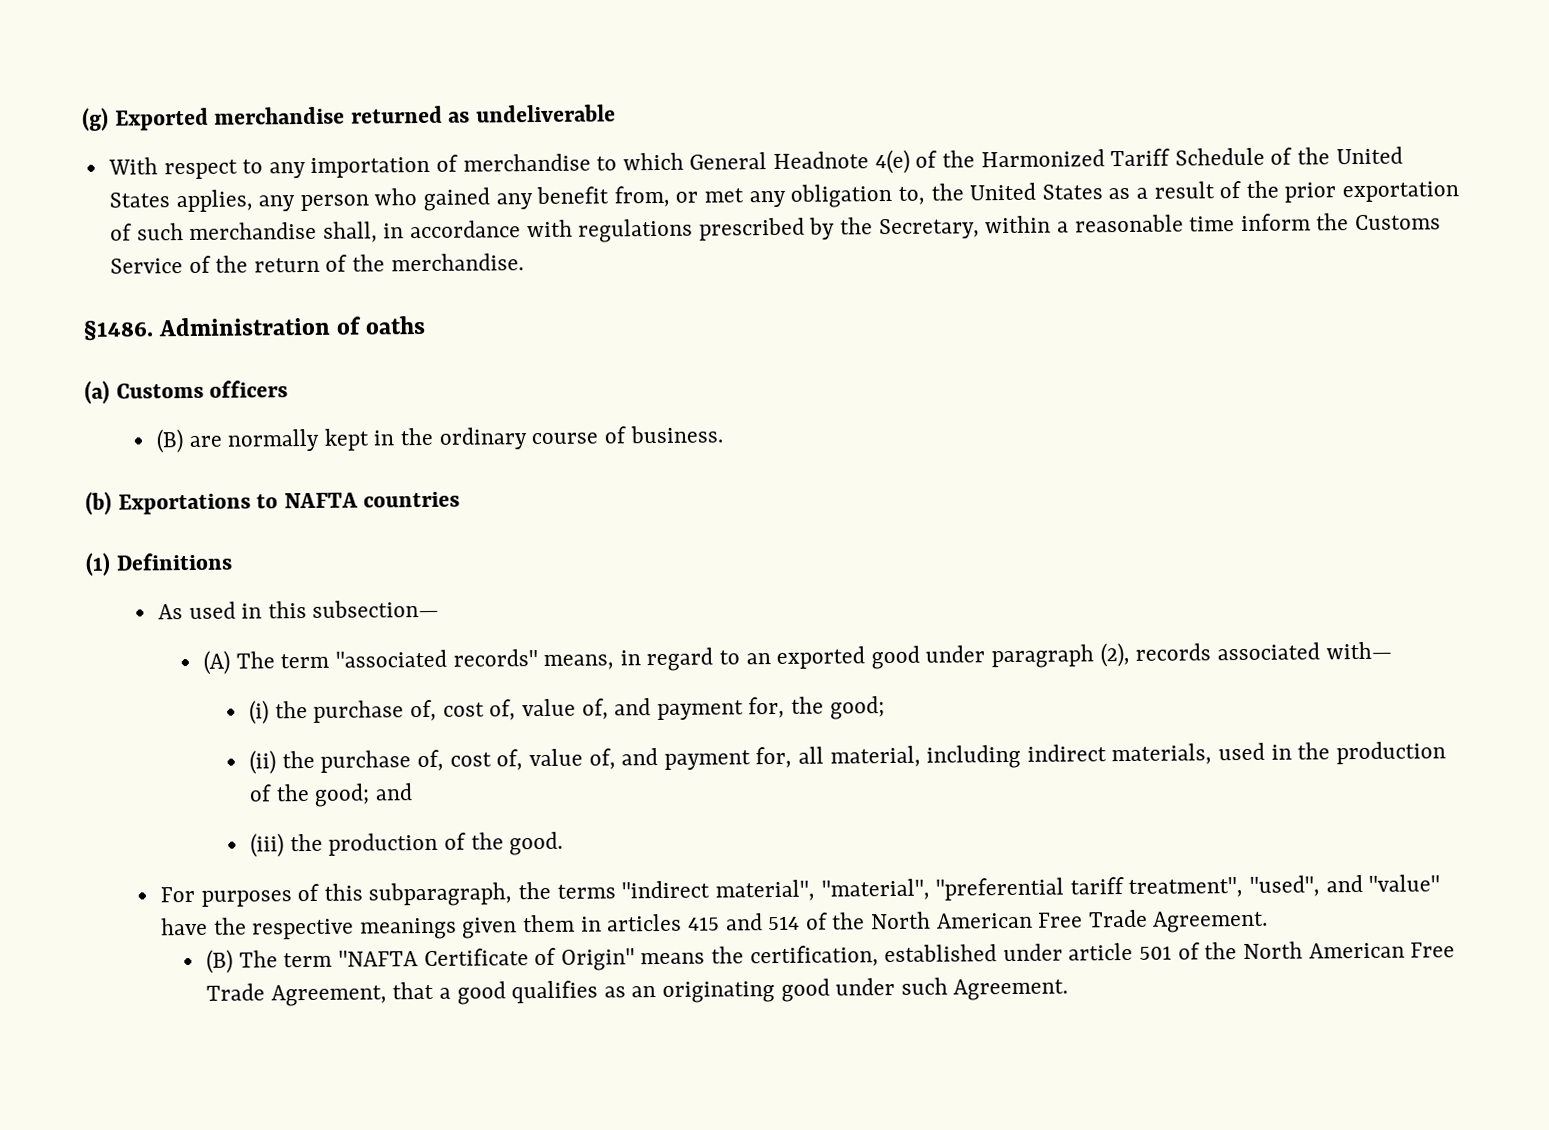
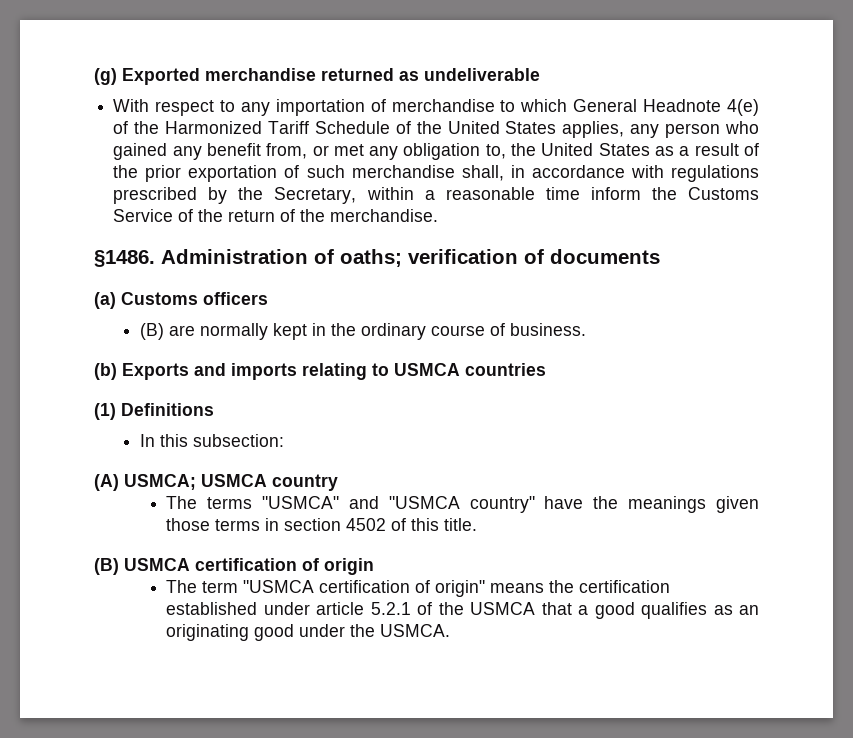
[365,315,427,335] oaths -> [340,249,660,267] oaths; verification of documents
[117,491,461,515] [85,552,233,576] [158,599,440,620] [203,641,1392,675] [249,696,885,725] [249,741,1446,775] [249,783,413,807] [250,831,564,858] [160,874,1441,907] [160,909,1269,940] [206,947,635,974] Exportations to NAFTA countries // (1) Definitions // As used in this subsection— // (A) The term "associated records" means, in regard to an exported good under paragraph (2), records associated with— // (i) the purchase of, cost of, value of, and payment for, the good; // (ii) the purchase of, cost of, value of, and payment for, all material, including indirect materials, used in the production of the good; and // (iii) the production of the good. // For purposes of this subparagraph, the terms "indirect material", "material", "preferential tariff treatment", "used", and "value" have the respective meanings given them in articles 415 and 514 of the North American Free Trade Agreement. // (B) The term "NAFTA Certificate of Origin" -> [122,363,546,380] [94,403,214,420] [139,434,284,447] [94,474,338,491] [166,496,759,513] [166,518,478,531] [94,558,374,575] [166,580,486,597] Exports and imports relating to USMCA countries // (1) Definitions // In this subsection: // (A) USMCA; USMCA country // The terms "USMCA" and "USMCA country" have the meanings given those terms in section 4502 of this title. // (B) USMCA certification of origin // The term "USMCA certification of origin"
[749,945,879,968] certification, -> [579,580,671,593] certification
[1139,941,1456,960] [206,983,387,1007] 501 of the North American Free Trade Agreement, -> [370,602,536,615] 5.2.1 of the USMCA
[900,977,1069,1001] such Agreement. -> [350,624,451,637] the USMCA.

